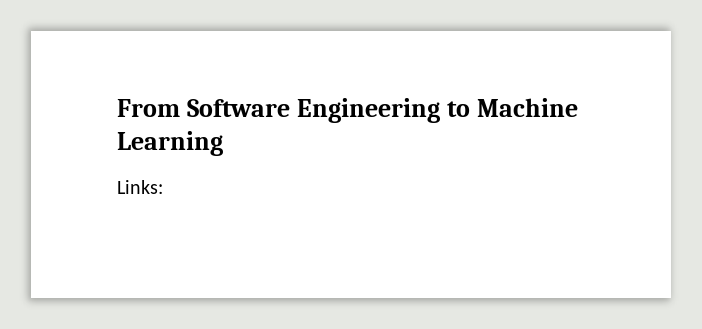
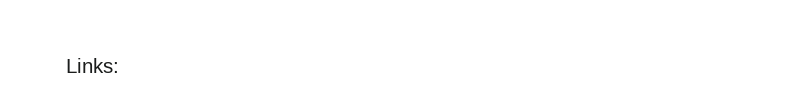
[117,98,579,123] [117,131,223,156] From Software Engineering to Machine Learning // -> (66, 65) none

